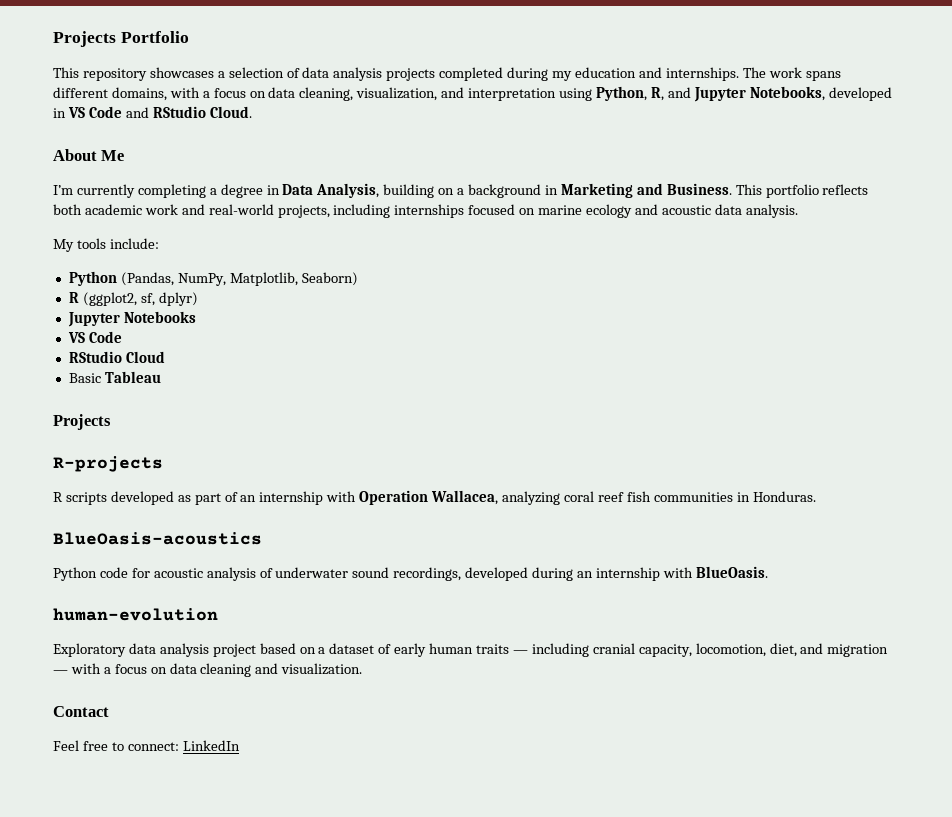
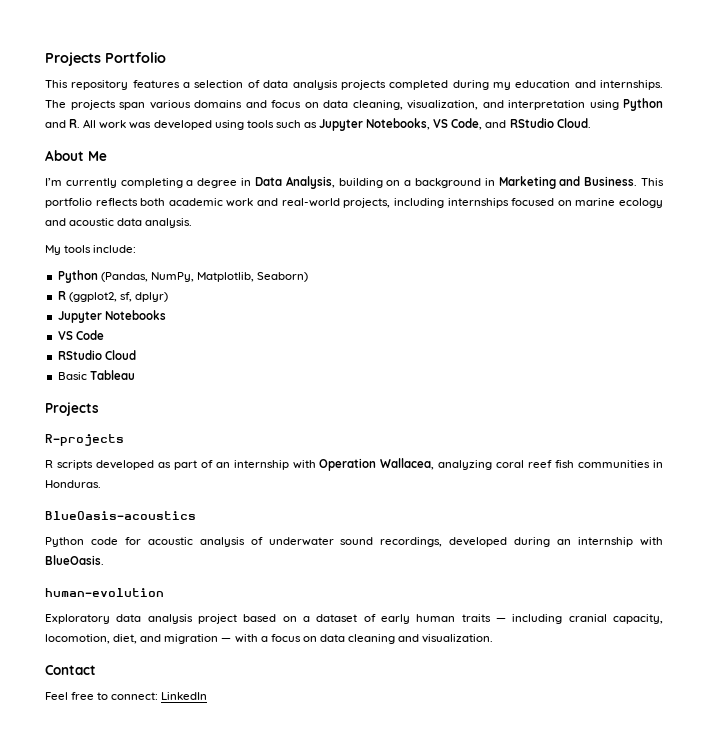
[149,67,214,78] showcases -> [132,80,180,88] features
[768,67,841,81] [53,87,210,101] work spans different domains, with a -> [70,100,267,110] projects span various domains and
[595,86,892,102] [53,106,122,118] Python, R, and Jupyter Notebooks, developed in VS Code -> [623,98,663,111] [45,118,483,131] Python and R. All work was developed using tools such as Jupyter Notebooks, VS Code,

